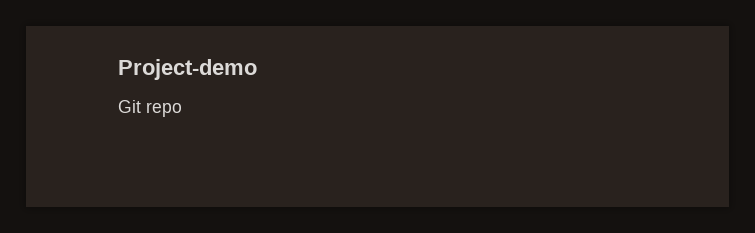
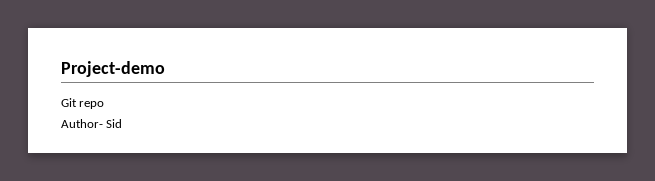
(182, 109) none -> [61,119,123,128] // Author- Sid

